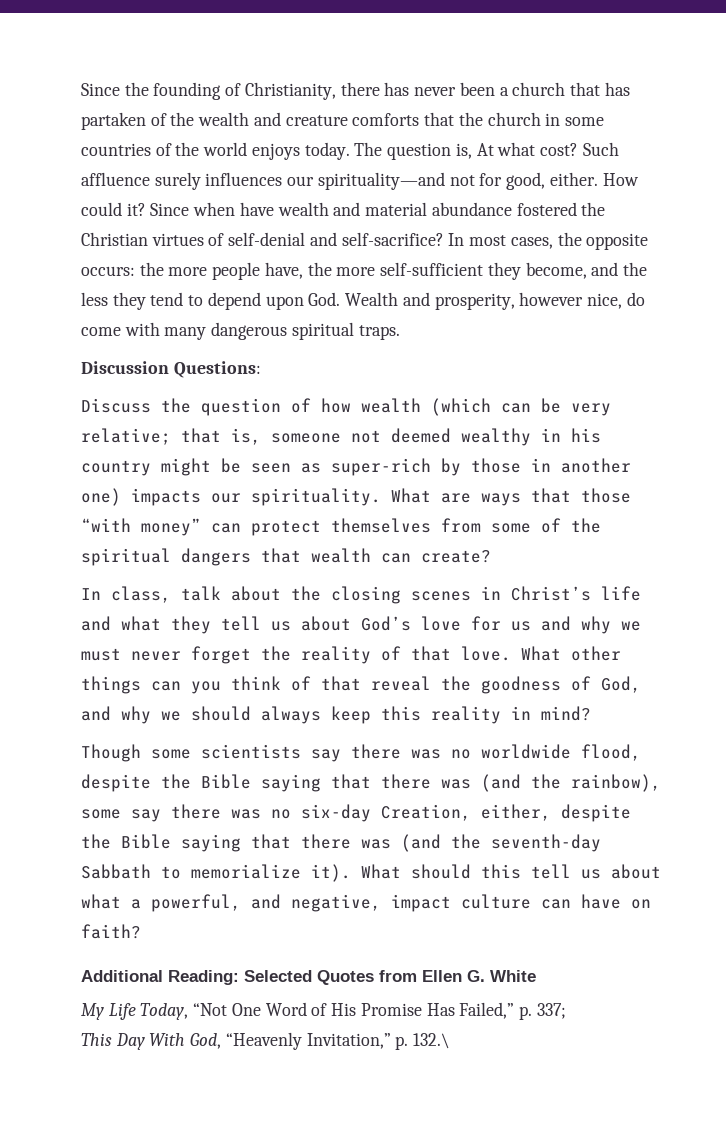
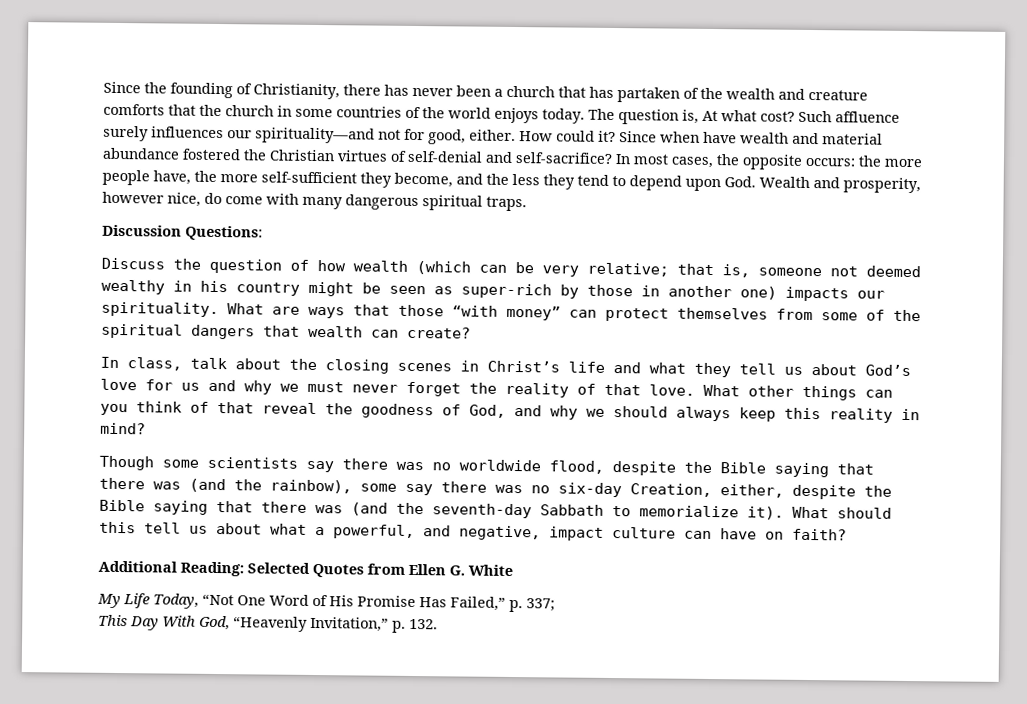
[413,1033,451,1049] 132.\ -> [409,618,438,630] 132.

